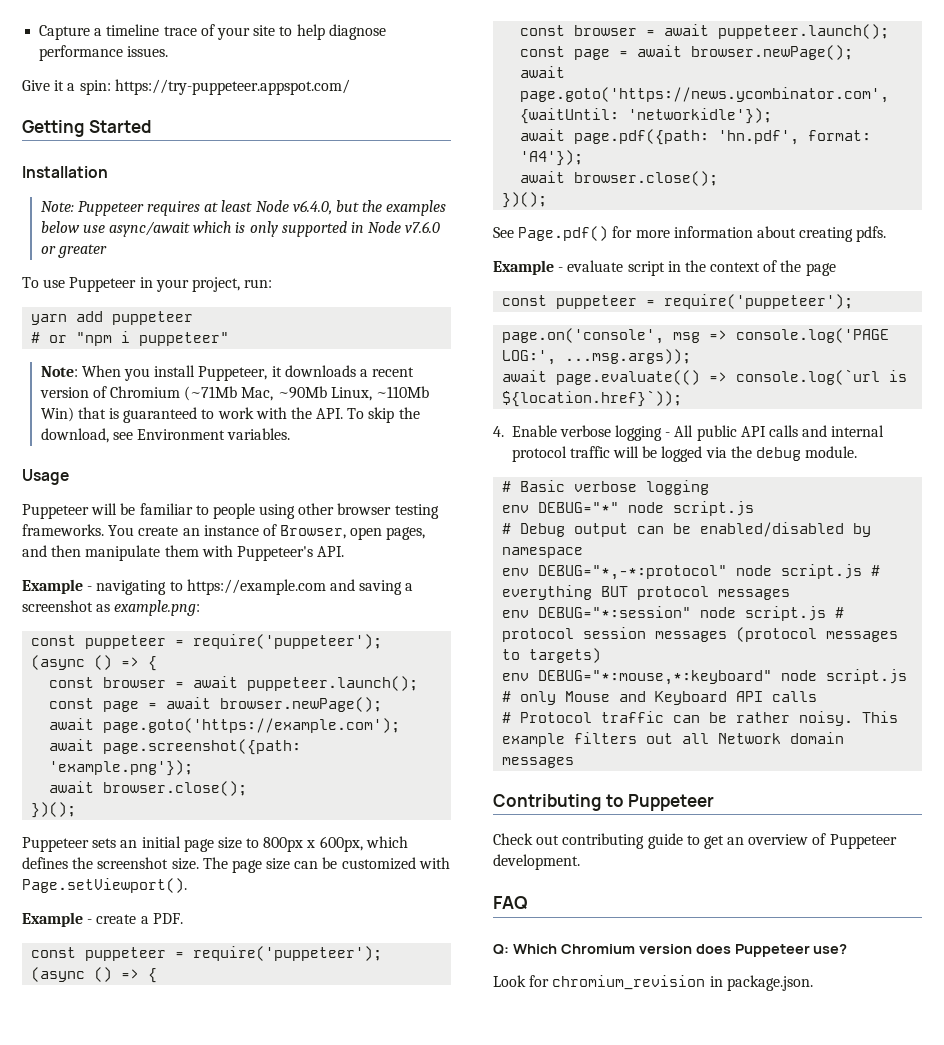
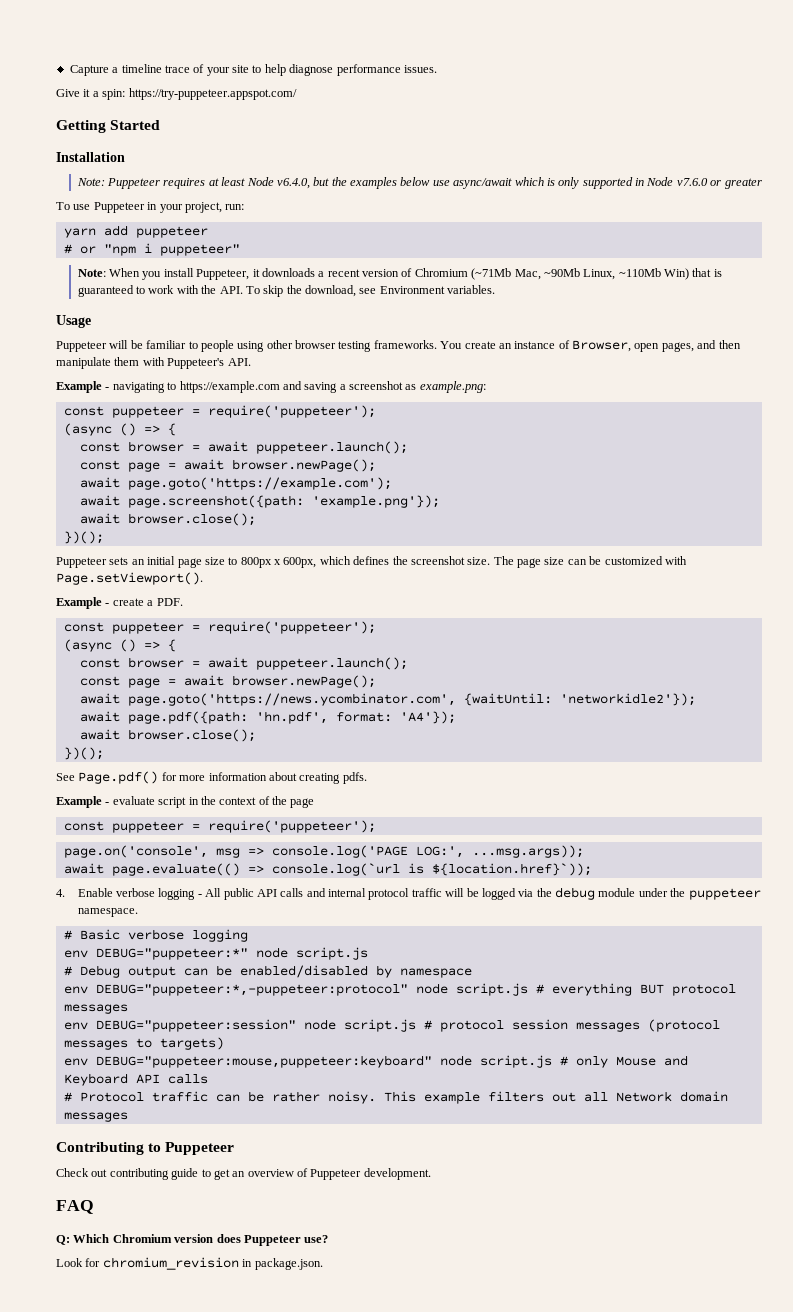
[628,108,773,124] 'networkidle'}); -> [559,693,696,706] 'networkidle2'});
[805,446,858,458] module. -> [598,888,761,900] [77,908,138,917] module under the puppeteer namespace.
[538,502,620,513] DEBUG="*" -> [95,948,248,960] DEBUG="puppeteer:*"
[538,565,728,580] DEBUG="*,-*:protocol" -> [95,984,408,996] DEBUG="puppeteer:*,-puppeteer:protocol"
[538,606,692,618] DEBUG="*:session" -> [95,1019,296,1032] DEBUG="puppeteer:session"
[538,670,773,685] DEBUG="*:mouse,*:keyboard" -> [95,1055,432,1068] DEBUG="puppeteer:mouse,puppeteer:keyboard"

